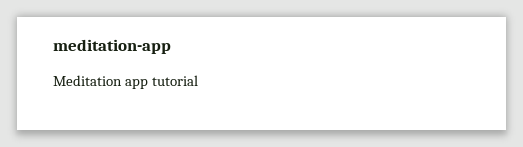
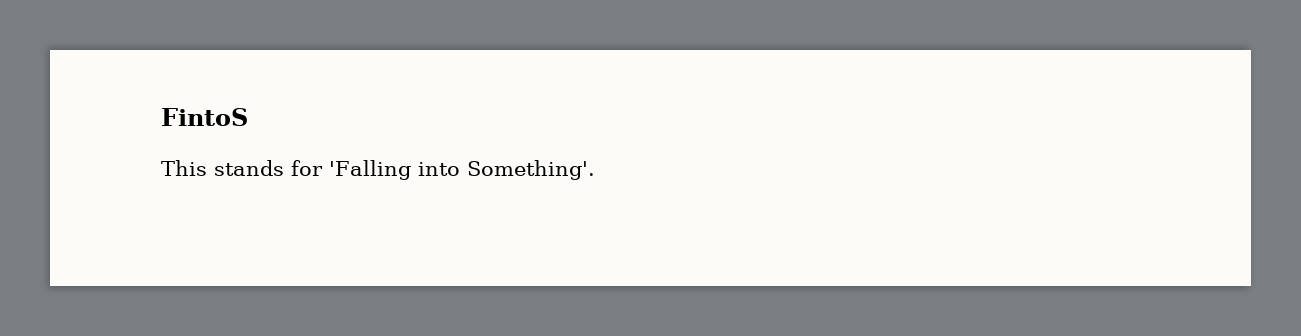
[53,39,171,54] [53,75,198,89] meditation-app // Meditation app tutorial -> [161,108,248,126] [161,160,595,180] FintoS // This stands for 'Falling into Something'.

